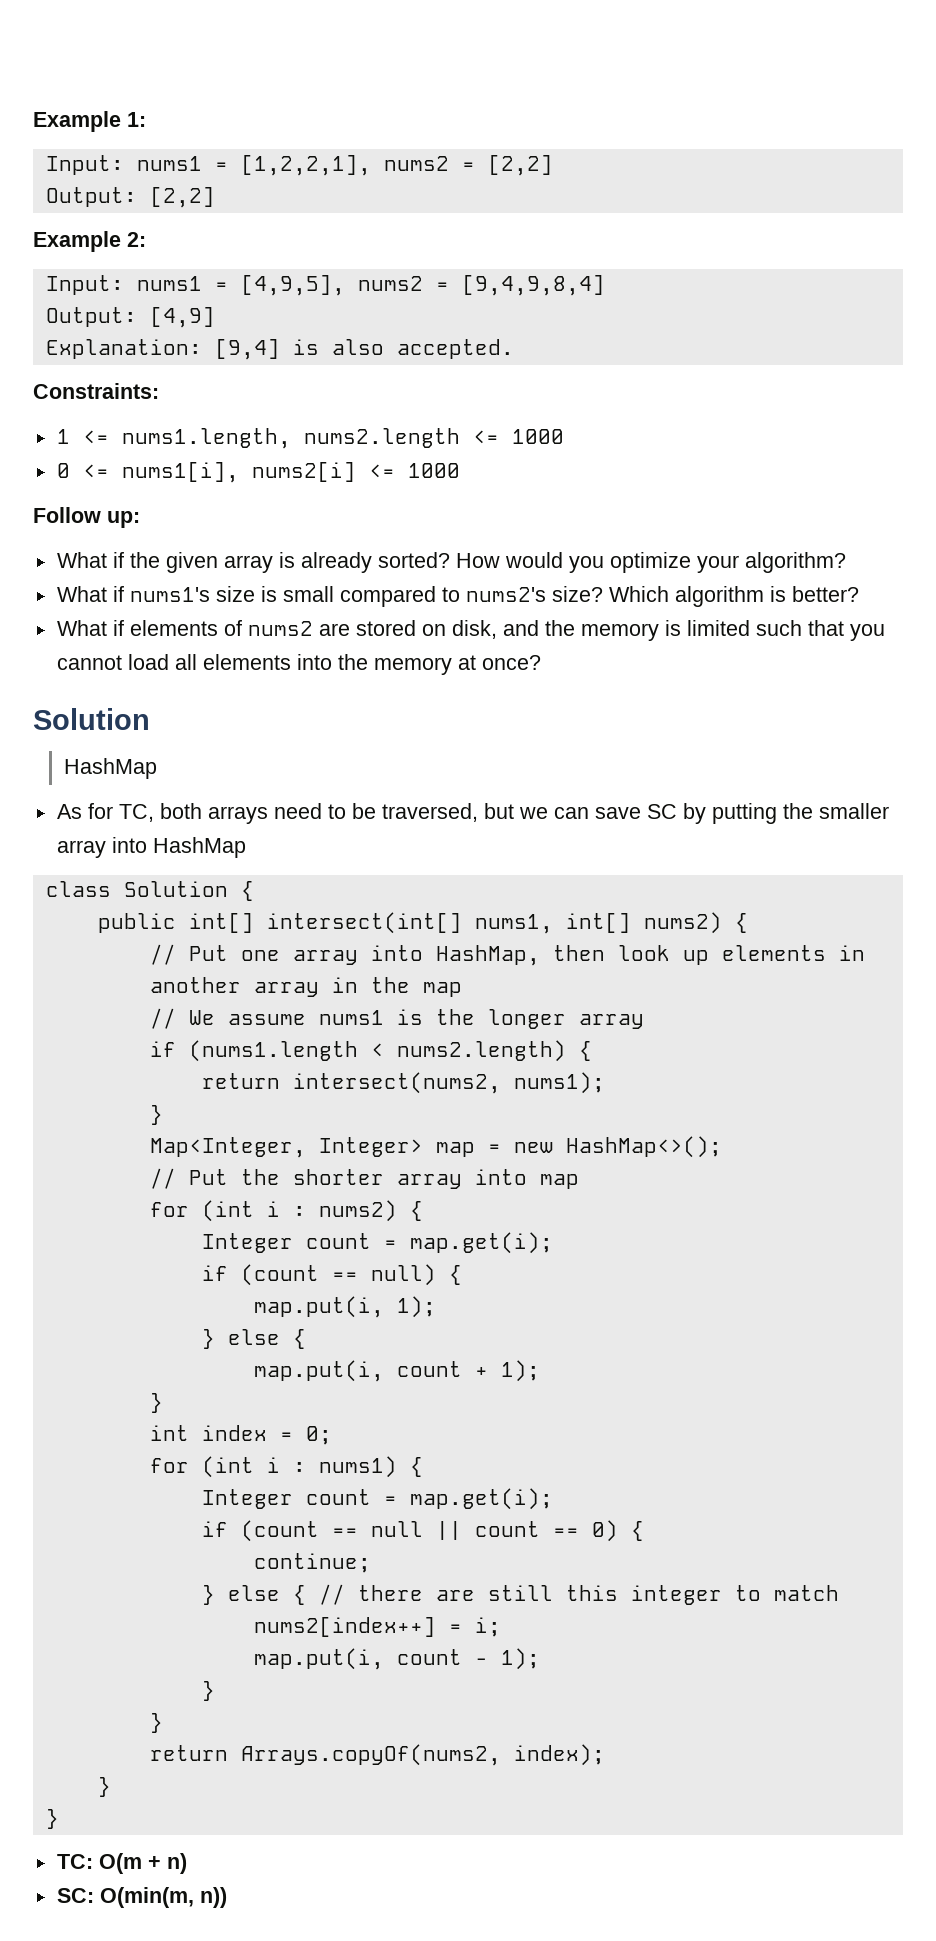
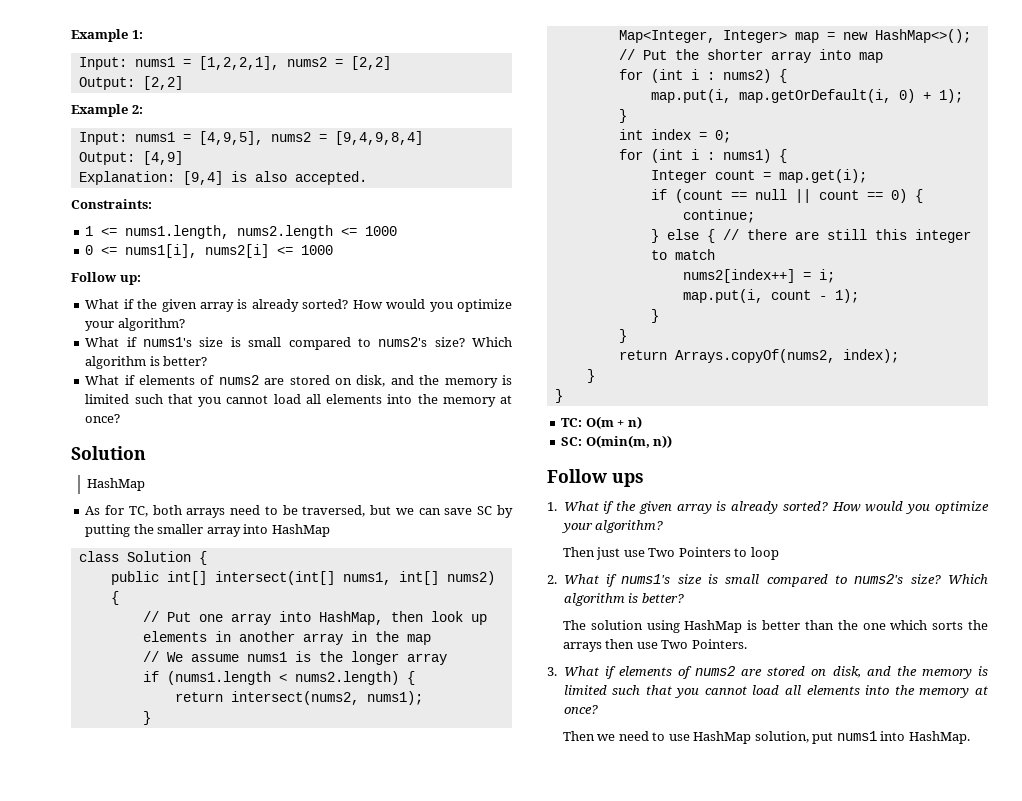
[201,1232,553,1254] [201,1264,462,1286] [253,1296,436,1318] [201,1329,306,1349] [253,1360,462,1382] Integer count = map.get(i); // if (count == null) { // map.put(i, 1); // } else { // map.put(i, count -> [650,89,915,103] map.put(i, map.getOrDefault(i, 0)
(227, 1897) none -> [547,469,644,487] [547,501,989,514] [560,520,664,533] [562,547,779,560] [547,574,988,587] [563,593,684,606] [562,620,988,633] [562,639,747,652] [547,666,988,679] [563,685,988,698] [563,705,598,714] [562,731,970,744] // Follow ups // 1. What if the given array is already sorted? How would you optimize your algorithm? // Then just use Two Pointers to loop // 2. What if nums1's size is small compared to nums2's size? Which algorithm is better? // The solution using HashMap is better than the one which sorts the arrays then use Two Pointers. // 3. What if elements of nums2 are stored on disk, and the memory is limited such that you cannot load all elements into the memory at once? // Then we need to use HashMap solution, put nums1 into HashMap.

